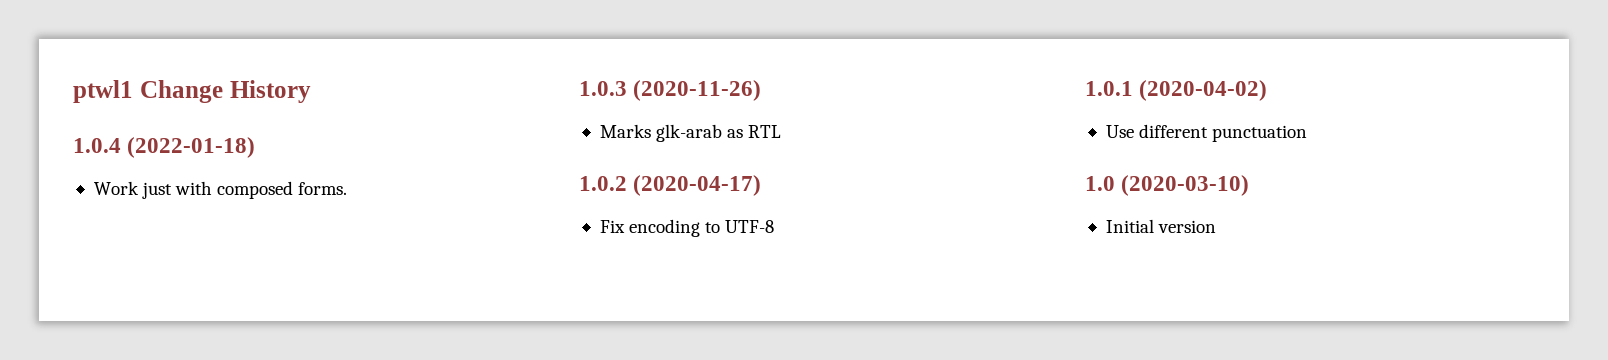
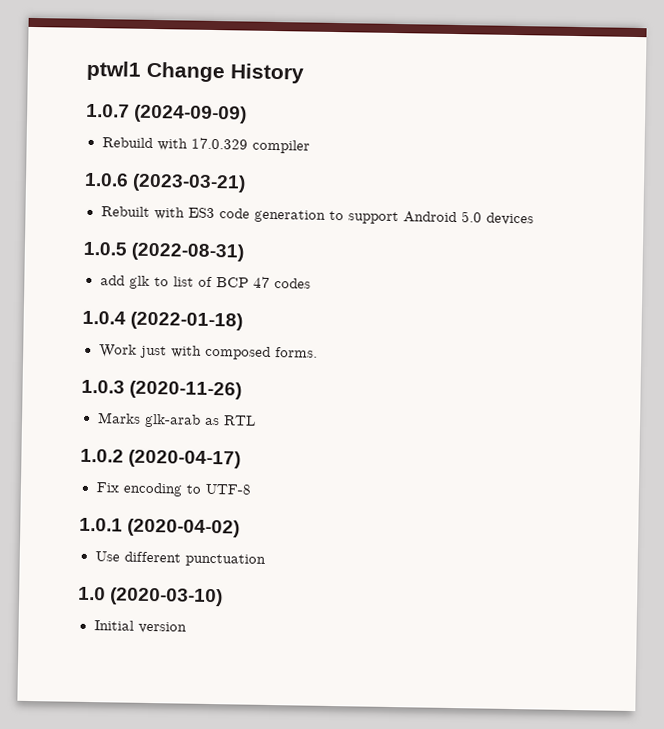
(311, 91) none -> [86,103,248,124] [101,137,310,154] [84,172,247,193] [100,206,534,226] [83,241,245,262] [99,275,311,289] // 1.0.7 (2024-09-09) // Rebuild with 17.0.329 compiler // 1.0.6 (2023-03-21) // Rebuilt with ES3 code generation to support Android 5.0 devices // 1.0.5 (2022-08-31) // add glk to list of BCP 47 codes

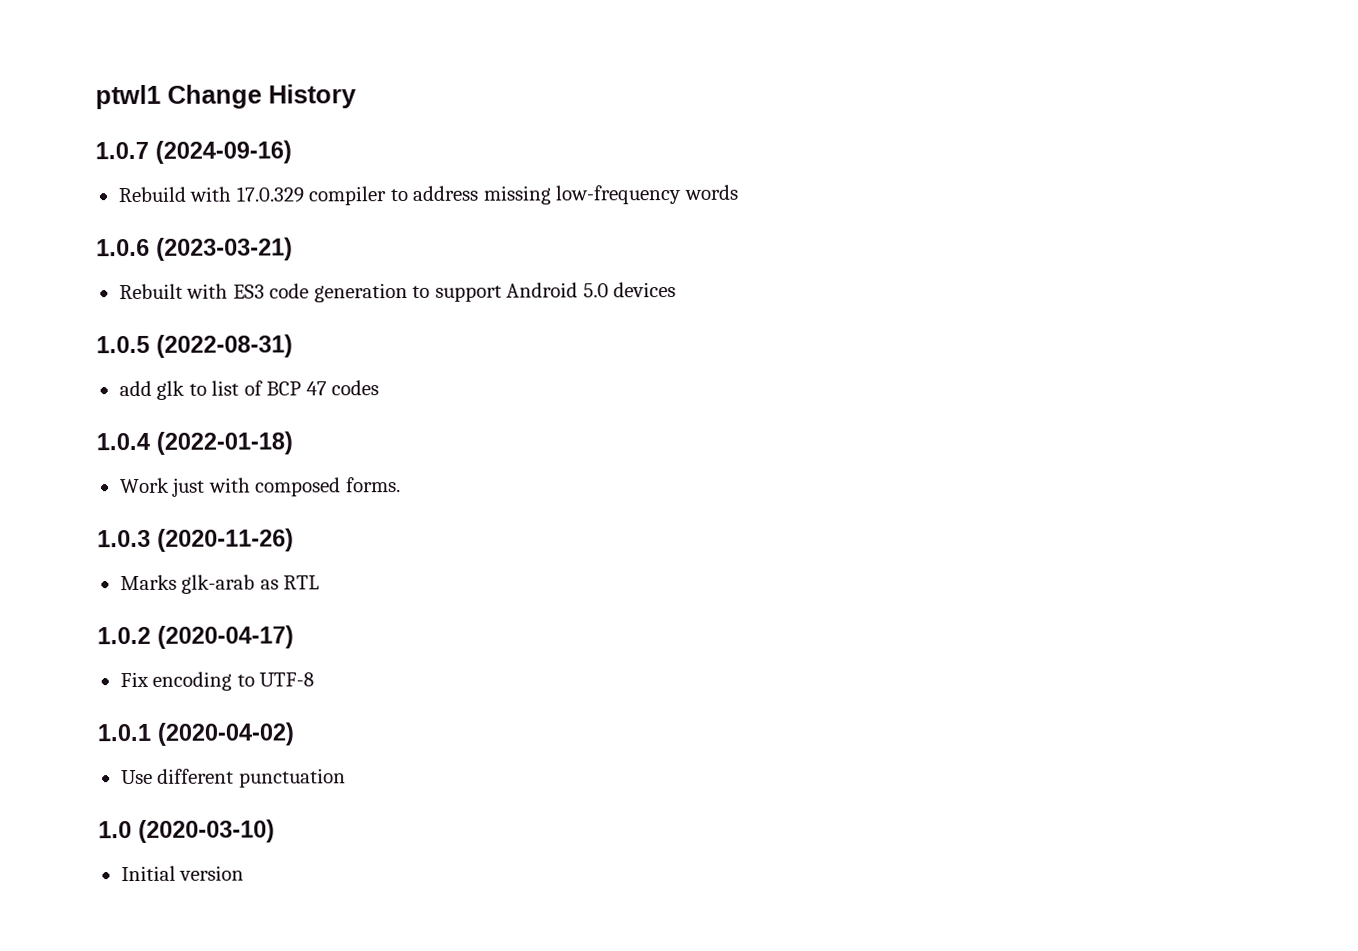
[133,104,248,124] (2024-09-09) -> [155,140,292,164] (2024-09-16)
(310, 146) none -> [389,184,738,205] to address missing low-frequency words

